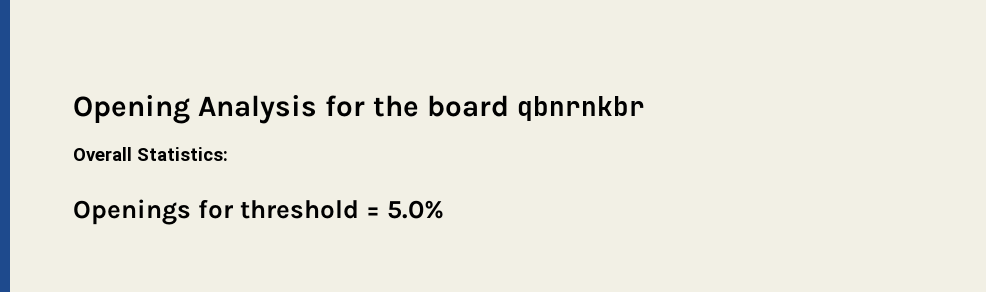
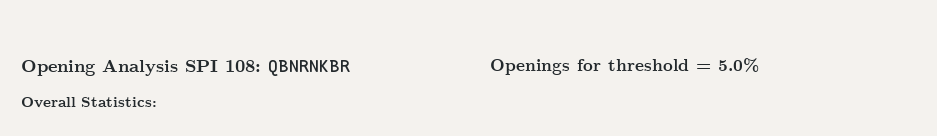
[324,95,645,121] for the board qbnrnkbr -> [185,60,350,76] SPI 108: QBNRNKBR

